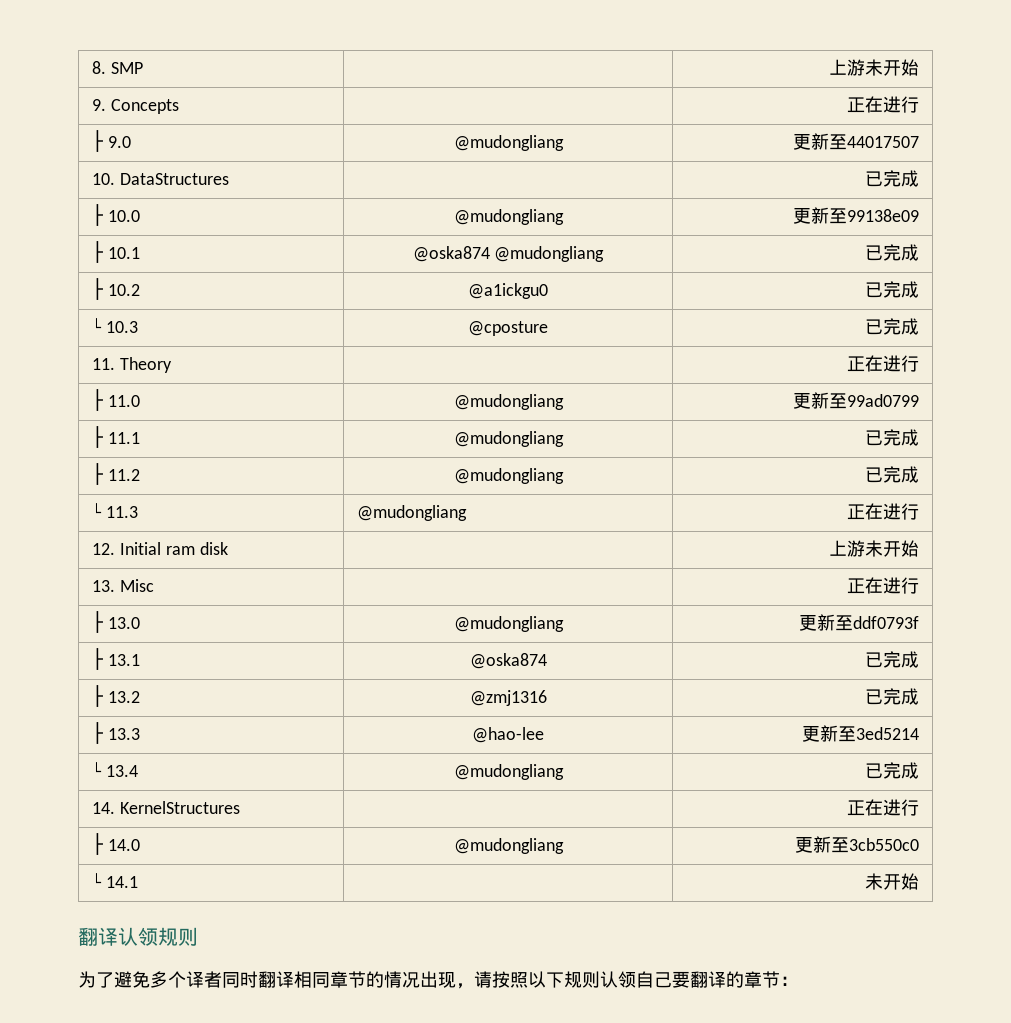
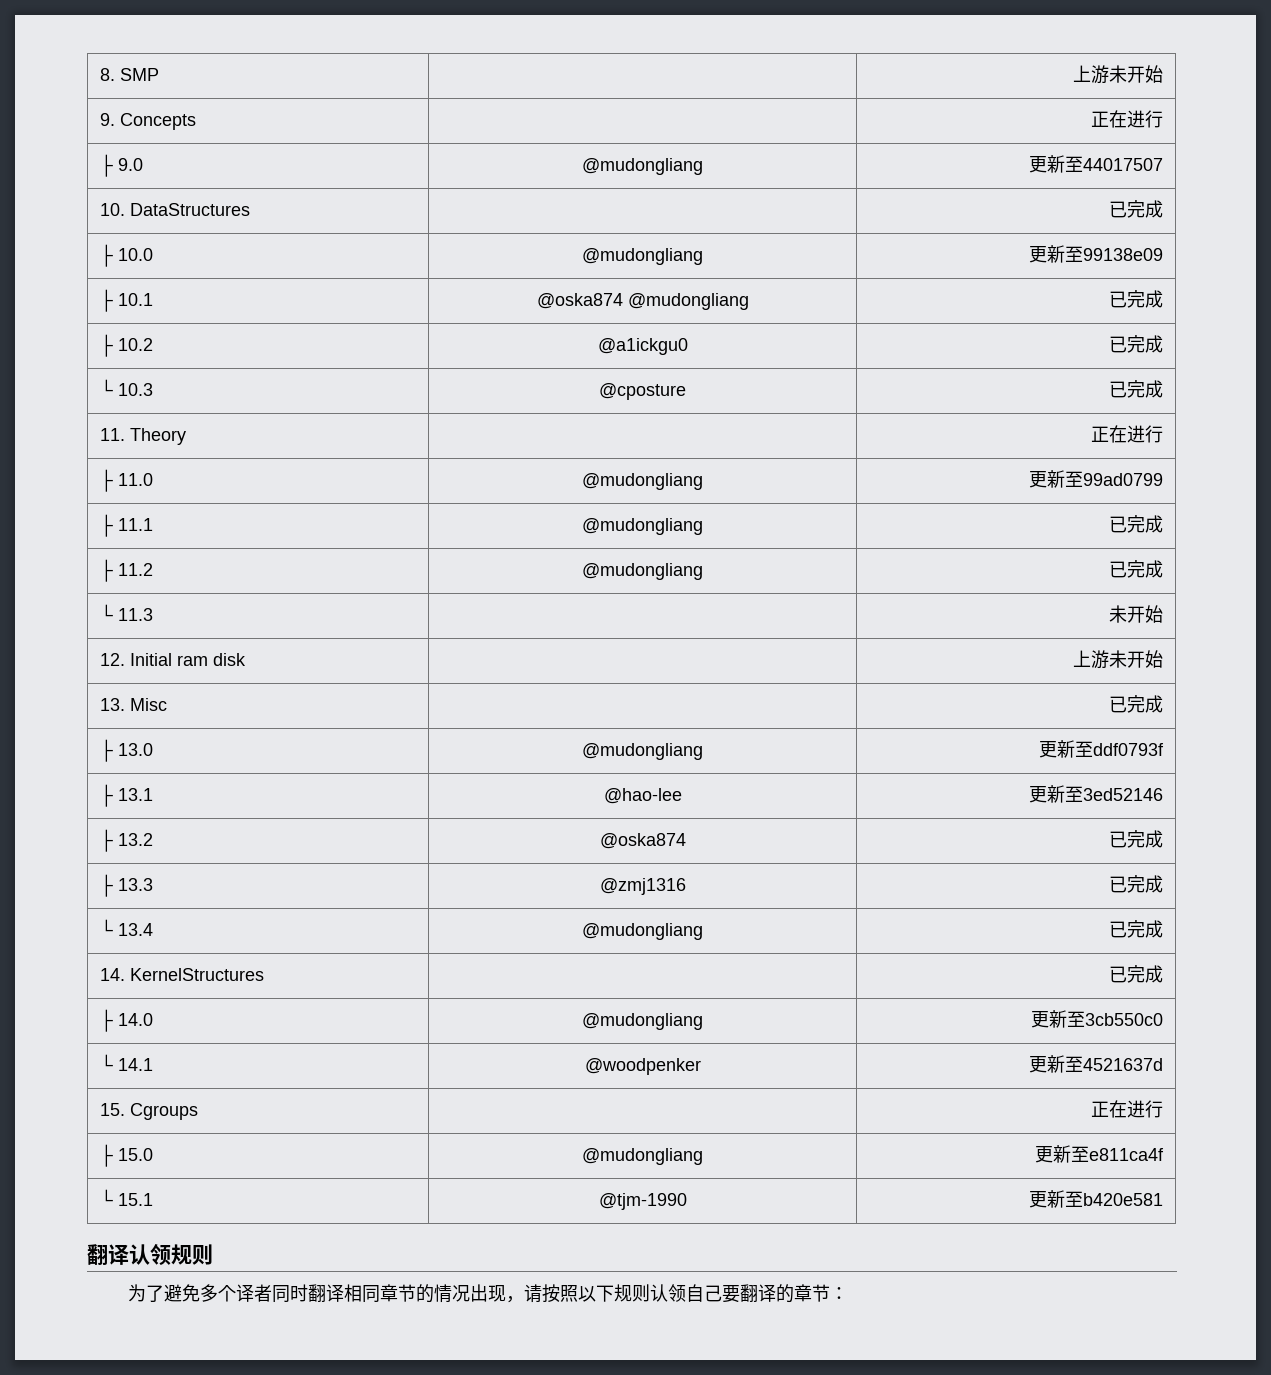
[357,505,468,521] [846,503,919,520] @mudongliang | 正在进行 -> [1108,605,1163,623] | 未开始
[846,577,919,594] 正在进行 -> [1108,695,1163,713] 已完成
[469,653,547,669] [864,651,919,668] @oska874 | 已完成 -> [603,788,682,804] [1028,785,1163,803] @hao-lee | 更新至3ed52146
[469,690,547,706] @zmj1316 -> [599,833,686,849] @oska874
[472,727,544,743] [801,725,919,742] @hao-lee | 更新至3ed5214 -> [599,878,686,895] [1108,875,1163,893] @zmj1316 | 已完成
[846,799,919,816] 正在进行 -> [1108,965,1163,983] 已完成
[864,873,919,890] | 未开始 -> [584,1058,701,1075] [1028,1055,1163,1073] [100,1103,199,1120] [1090,1100,1163,1118] [100,1144,154,1167] [582,1148,703,1165] [1034,1145,1164,1163] [100,1189,154,1206] [598,1193,687,1210] [1028,1190,1163,1208] @woodpenker | 更新至4521637d // 15. Cgroups | | 正在进行 // ├ 15.0 | @mudongliang | 更新至e811ca4f // └ 15.1 | @tjm-1990 | 更新至b420e581

